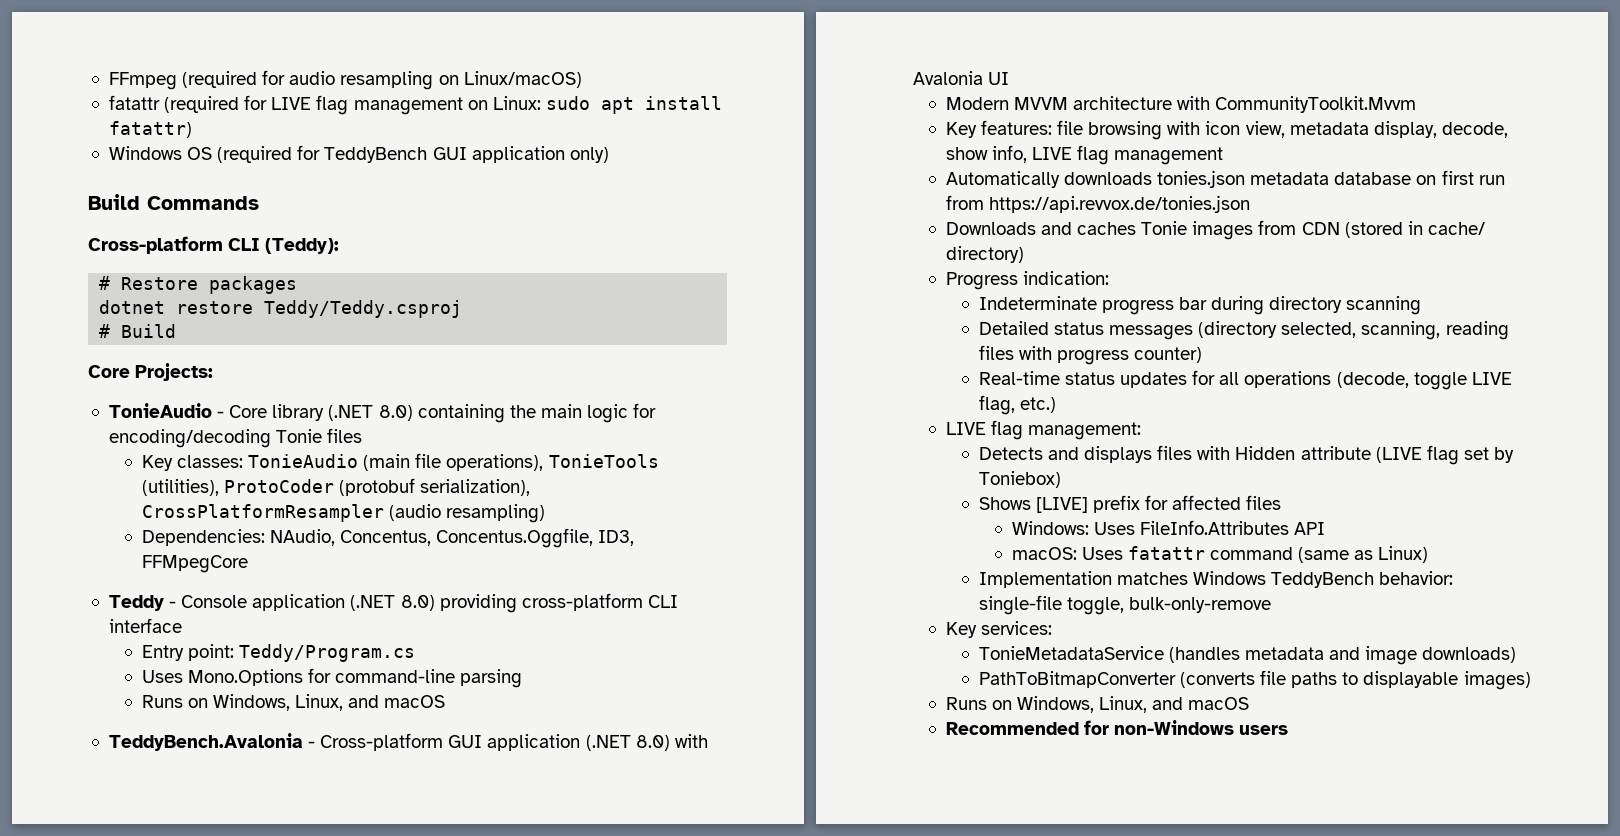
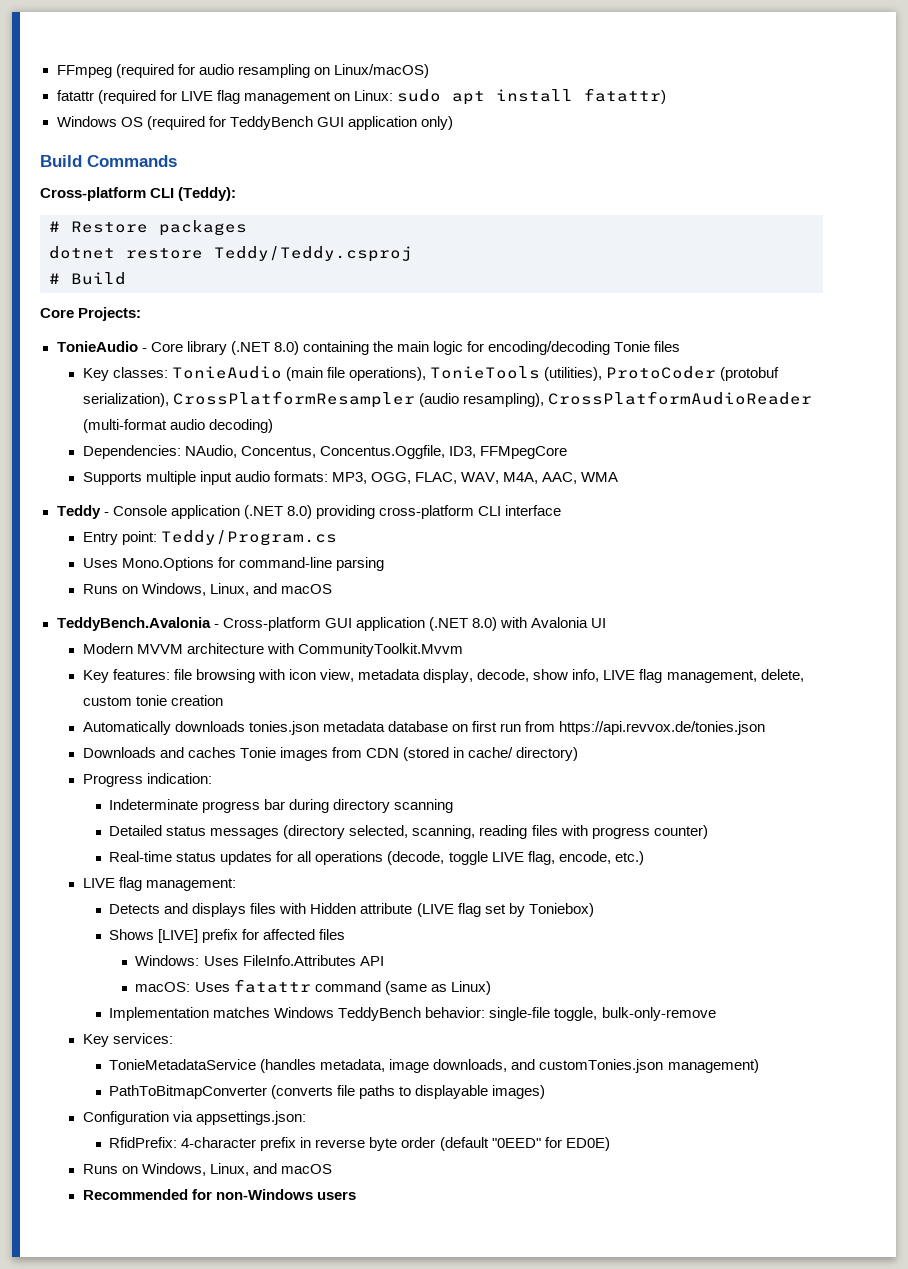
[446,504,546,523] resampling) -> [462,391,813,407] [82,419,273,433] resampling), CrossPlatformAudioReader (multi-format audio decoding)
(248, 564) none -> [82,471,619,485] // Supports multiple input audio formats: MP3, OGG, FLAC, WAV, M4A, AAC, WMA
[1114,147,1224,165] management -> [666,669,804,683] [82,695,223,706] management, delete, custom tonie creation
(1015, 405) none -> [558,851,611,864] encode,
[1244,646,1517,665] metadata and image downloads) -> [320,1059,759,1073] metadata, image downloads, and customTonies.json management)
(1531, 680) none -> [82,1111,306,1125] [109,1137,610,1151] // Configuration via appsettings.json: // RfidPrefix: 4-character prefix in reverse byte order (default "0EED" for ED0E)

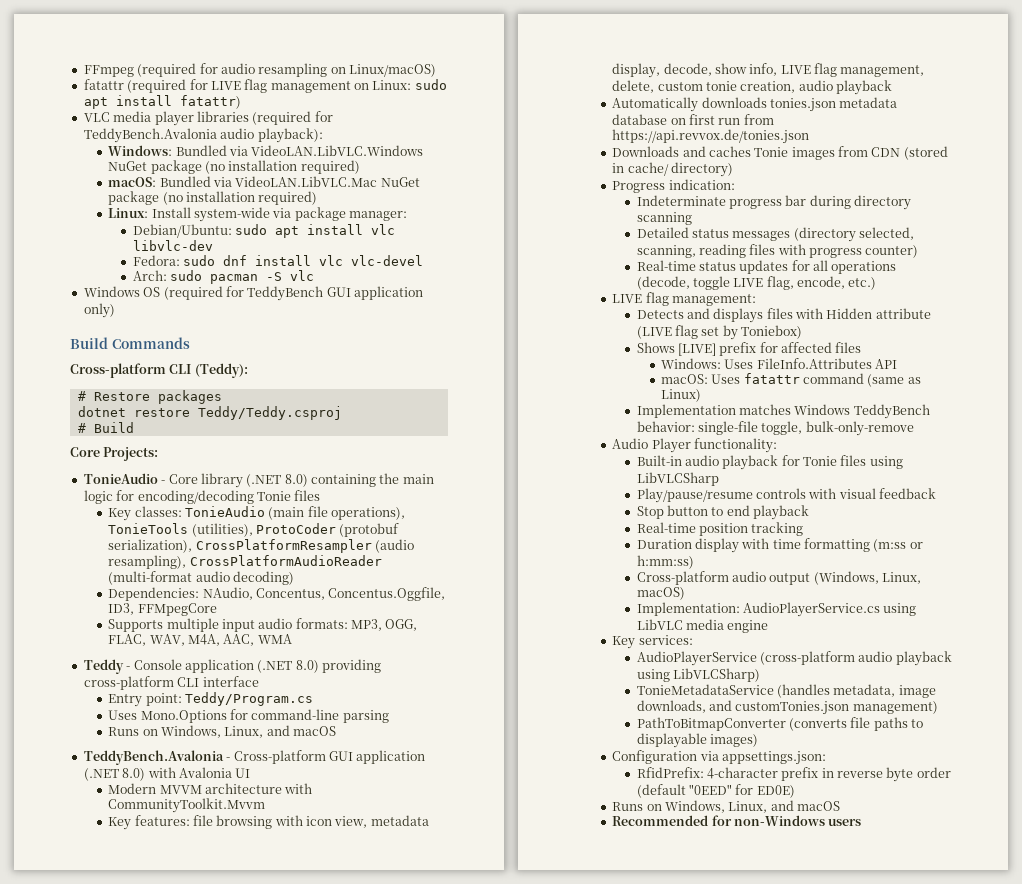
(666, 96) none -> [83,111,333,126] [83,128,323,143] [108,145,424,156] [108,160,360,174] [108,176,420,187] [108,191,318,205] [108,207,408,222] [132,224,395,238] [132,240,213,251] [132,255,423,266] [132,270,314,284] // VLC media player libraries (required for TeddyBench.Avalonia audio playback): // Windows: Bundled via VideoLAN.LibVLC.Windows NuGet package (no installation required) // macOS: Bundled via VideoLAN.LibVLC.Mac NuGet package (no installation required) // Linux: Install system-wide via package manager: // Debian/Ubuntu: sudo apt install vlc libvlc-dev // Fedora: sudo dnf install vlc vlc-devel // Arch: sudo pacman -S vlc
[170,695,223,706] creation -> [740,80,893,95] creation, audio playback
[82,1033,173,1047] Key services: -> [612,438,777,453] [636,455,903,470] [636,472,719,486] [636,488,937,503] [636,505,810,520] [636,522,804,536] [636,538,923,553] [636,555,694,569] [636,571,922,585] [636,587,685,600] [636,602,917,617] [636,619,769,633] [612,635,693,649] [636,651,952,666] [636,668,760,682] Audio Player functionality: // Built-in audio playback for Tonie files using LibVLCSharp // Play/pause/resume controls with visual feedback // Stop button to end playback // Real-time position tracking // Duration display with time formatting (m:ss or h:mm:ss) // Cross-platform audio output (Windows, Linux, macOS) // Implementation: AudioPlayerService.cs using LibVLC media engine // Key services: // AudioPlayerService (cross-platform audio playback using LibVLCSharp)

